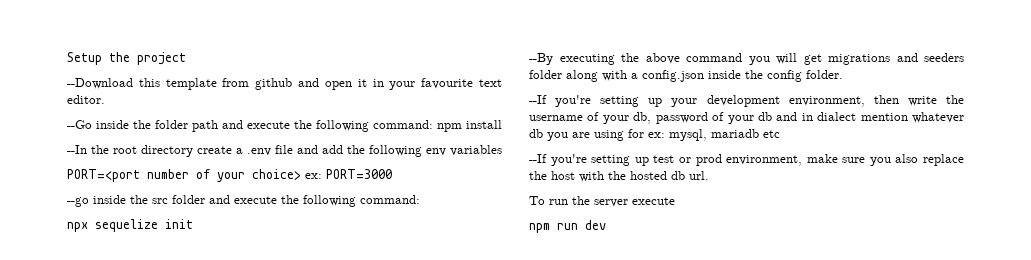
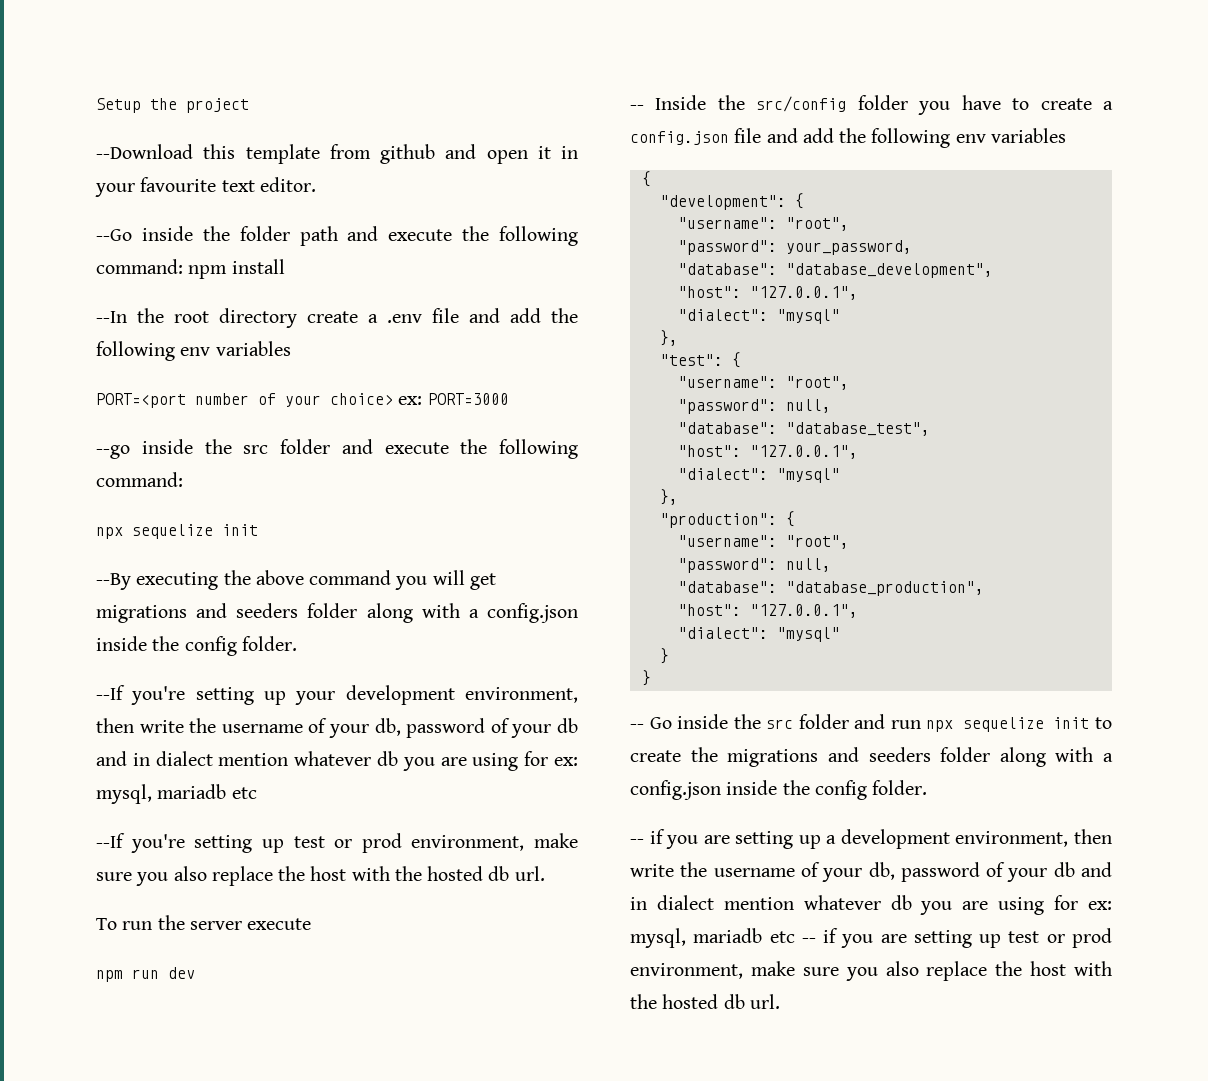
(606, 225) none -> [630,95,1113,115] [630,128,1066,148] [641,171,651,187] [659,193,804,210] [677,217,849,231] [677,240,912,255] [677,263,993,278] [677,286,858,300] [677,309,840,324] [659,330,678,346] [659,352,741,368] [677,376,849,390] [677,399,831,414] [677,422,930,436] [677,445,858,459] [677,468,840,483] [659,489,678,505] [659,511,795,528] [677,535,849,549] [677,558,831,573] [677,581,984,596] [677,604,858,618] [677,627,840,642] [659,648,669,664] [641,670,651,686] [630,714,1112,732] [630,747,1113,767] [630,780,928,800] [630,829,1112,849] [630,862,1112,882] [630,895,1112,915] [630,928,1112,948] [630,961,1112,981] [630,994,780,1009] // -- Inside the src/config folder you have to create a config.json file and add the following env variables // { // "development": { // "username": "root", // "password": your_password, // "database": "database_development", // "host": "127.0.0.1", // "dialect": "mysql" // }, // "test": { // "username": "root", // "password": null, // "database": "database_test", // "host": "127.0.0.1", // "dialect": "mysql" // }, // "production": { // "username": "root", // "password": null, // "database": "database_production", // "host": "127.0.0.1", // "dialect": "mysql" // } // } // -- Go inside the src folder and run npx sequelize init to create the migrations and seeders folder along with a config.json inside the config folder. // -- if you are setting up a development environment, then write the username of your db, password of your db and in dialect mention whatever db you are using for ex: mysql, mariadb etc -- if you are setting up test or prod environment, make sure you also replace the host with the hosted db url.

